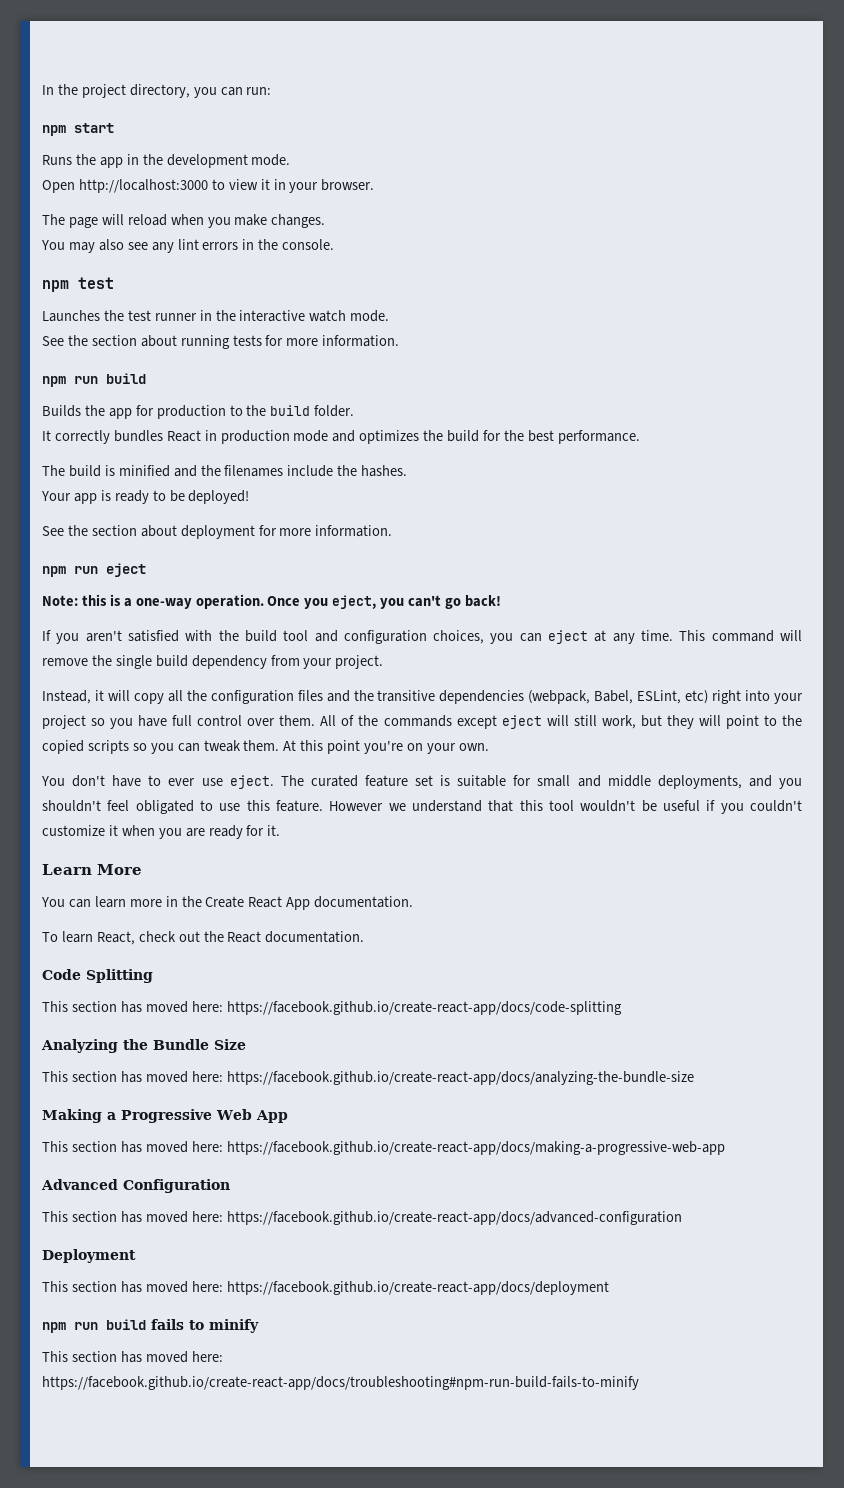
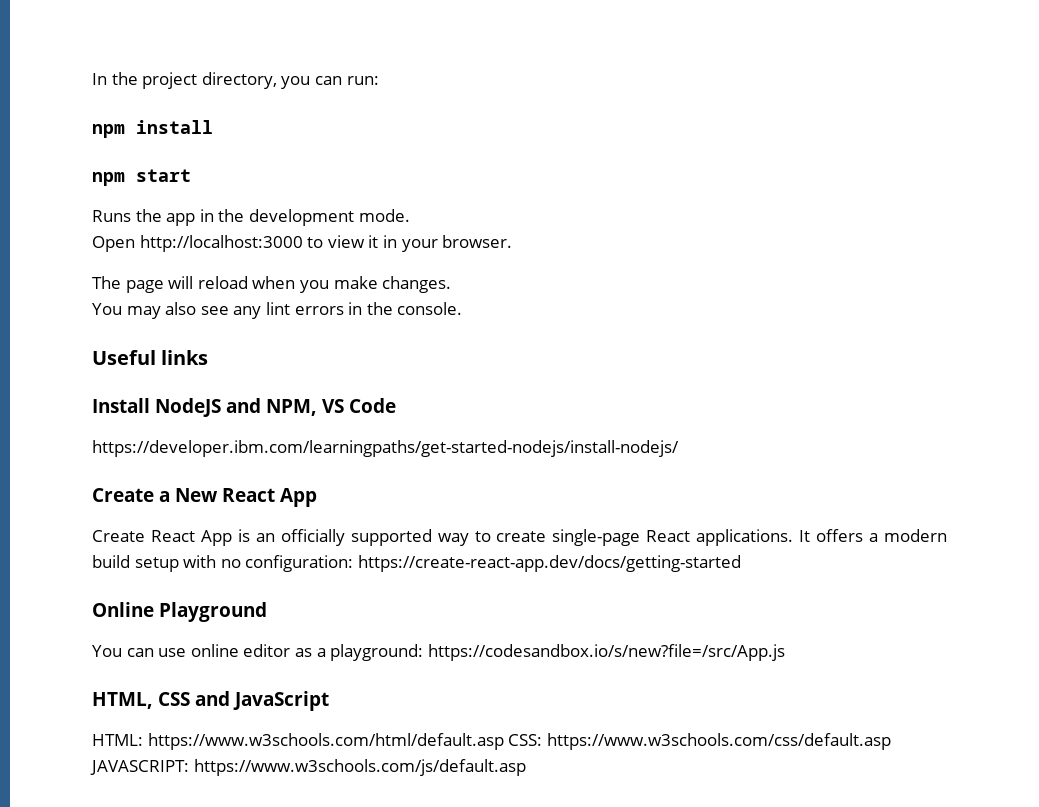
(272, 91) none -> [92,120,213,138] // npm install
[42,277,114,292] [42,310,390,322] [42,335,400,349] [42,373,146,387] [42,405,355,419] [42,430,640,444] [42,465,408,477] [41,490,250,504] [42,525,393,539] [42,563,146,577] [42,594,501,609] [42,630,802,644] [42,655,384,669] [42,690,804,704] [42,715,802,729] [42,740,489,754] [41,775,802,789] [42,800,803,814] [42,825,281,839] [42,864,142,875] [41,896,414,910] [42,931,365,945] [42,969,153,983] [42,1001,622,1015] [41,1039,246,1053] [42,1071,694,1085] [42,1109,288,1123] [42,1141,725,1155] [41,1179,230,1193] [42,1211,682,1225] [42,1249,136,1263] [42,1281,609,1295] [42,1319,259,1333] [42,1351,223,1363] [42,1376,639,1390] npm test // Launches the test runner in the interactive watch mode. // See the section about running tests for more information. // npm run build // Builds the app for production to the build folder. // It correctly bundles React in production mode and optimizes the build for the best performance. // The build is minified and the filenames include the hashes. // Your app is ready to be deployed! // See the section about deployment for more information. // npm run eject // Note: this is a one-way operation. Once you eject, you can't go back! // If you aren't satisfied with the build tool and configuration choices, you can eject at any time. This command will remove the single build dependency from your project. // Instead, it will copy all the configuration files and the transitive dependencies (webpack, Babel, ESLint, etc) right into your project so you have full control over them. All of the commands except eject will still work, but they will point to the copied scripts so you can tweak them. At this point you're on your own. // You don't have to ever use eject. The curated feature set is suitable for small and middle deployments, and you shouldn't feel obligated to use this feature. However we understand that this tool wouldn't be useful if you couldn't customize it when you are ready for it. // Learn More // You can learn more in the Create React App documentation. // To learn React, check out the React documentation. // Code Splitting // This section has moved here: https://facebook.github.io/create-react-app/docs/code-splitting // Analyzing the Bundle Size // This section has moved here: https://facebook.github.io/create-react-app/docs/analyzing-the-bundle-size // Making a Progressive Web App // This section has moved here: https://facebook.github.io/create-react-app/docs/making-a-progressive-web-app // Advanced Configuration // This section has moved here: https://facebook.github.io/create-react-app/docs/advanced-configuration // Deployment // This section has moved here: https://facebook.github.io/create-react-app/docs/deployment // npm run build fails to minify // This section has moved here: https://facebook.github.io/create-react-app/docs/troubleshooting#npm-run-build-fails-to-minify -> [92,350,209,365] [92,398,396,417] [92,440,679,457] [92,488,317,507] [92,529,947,546] [92,555,741,572] [92,602,267,622] [92,644,785,661] [92,691,329,711] [92,733,891,750] [90,759,526,776] Useful links // Install NodeJS and NPM, VS Code // https://developer.ibm.com/learningpaths/get-started-nodejs/install-nodejs/ // Create a New React App // Create React App is an officially supported way to create single-page React applications. It offers a modern build setup with no configuration: https://create-react-app.dev/docs/getting-started // Online Playground // You can use online editor as a playground: https://codesandbox.io/s/new?file=/src/App.js // HTML, CSS and JavaScript // HTML: https://www.w3schools.com/html/default.asp CSS: https://www.w3schools.com/css/default.asp JAVASCRIPT: https://www.w3schools.com/js/default.asp

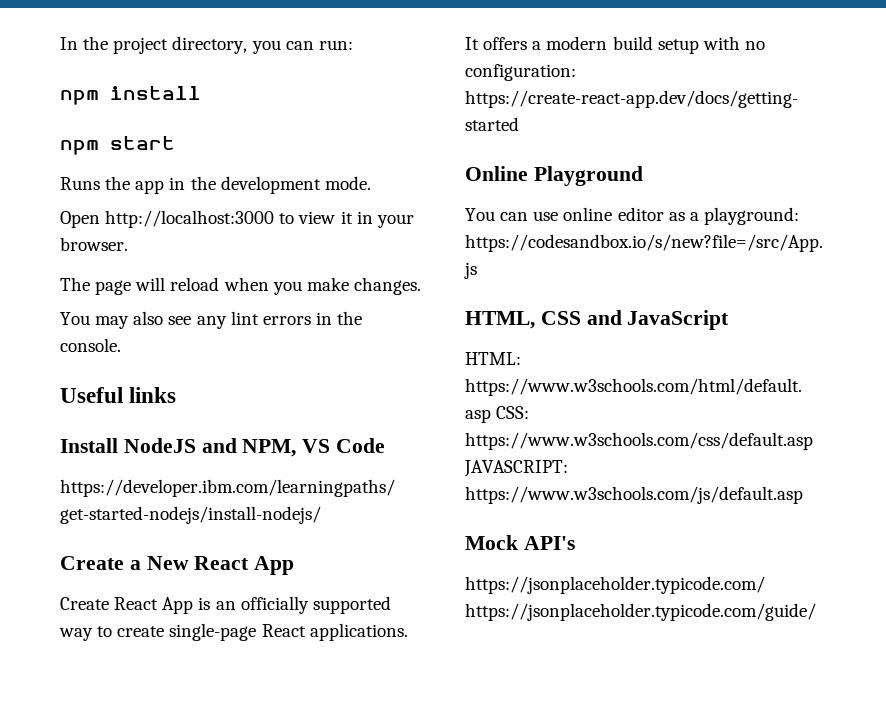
(526, 767) none -> [465,535,575,550] [465,576,765,594] [465,603,816,621] // Mock API's // https://jsonplaceholder.typicode.com/ https://jsonplaceholder.typicode.com/guide/

